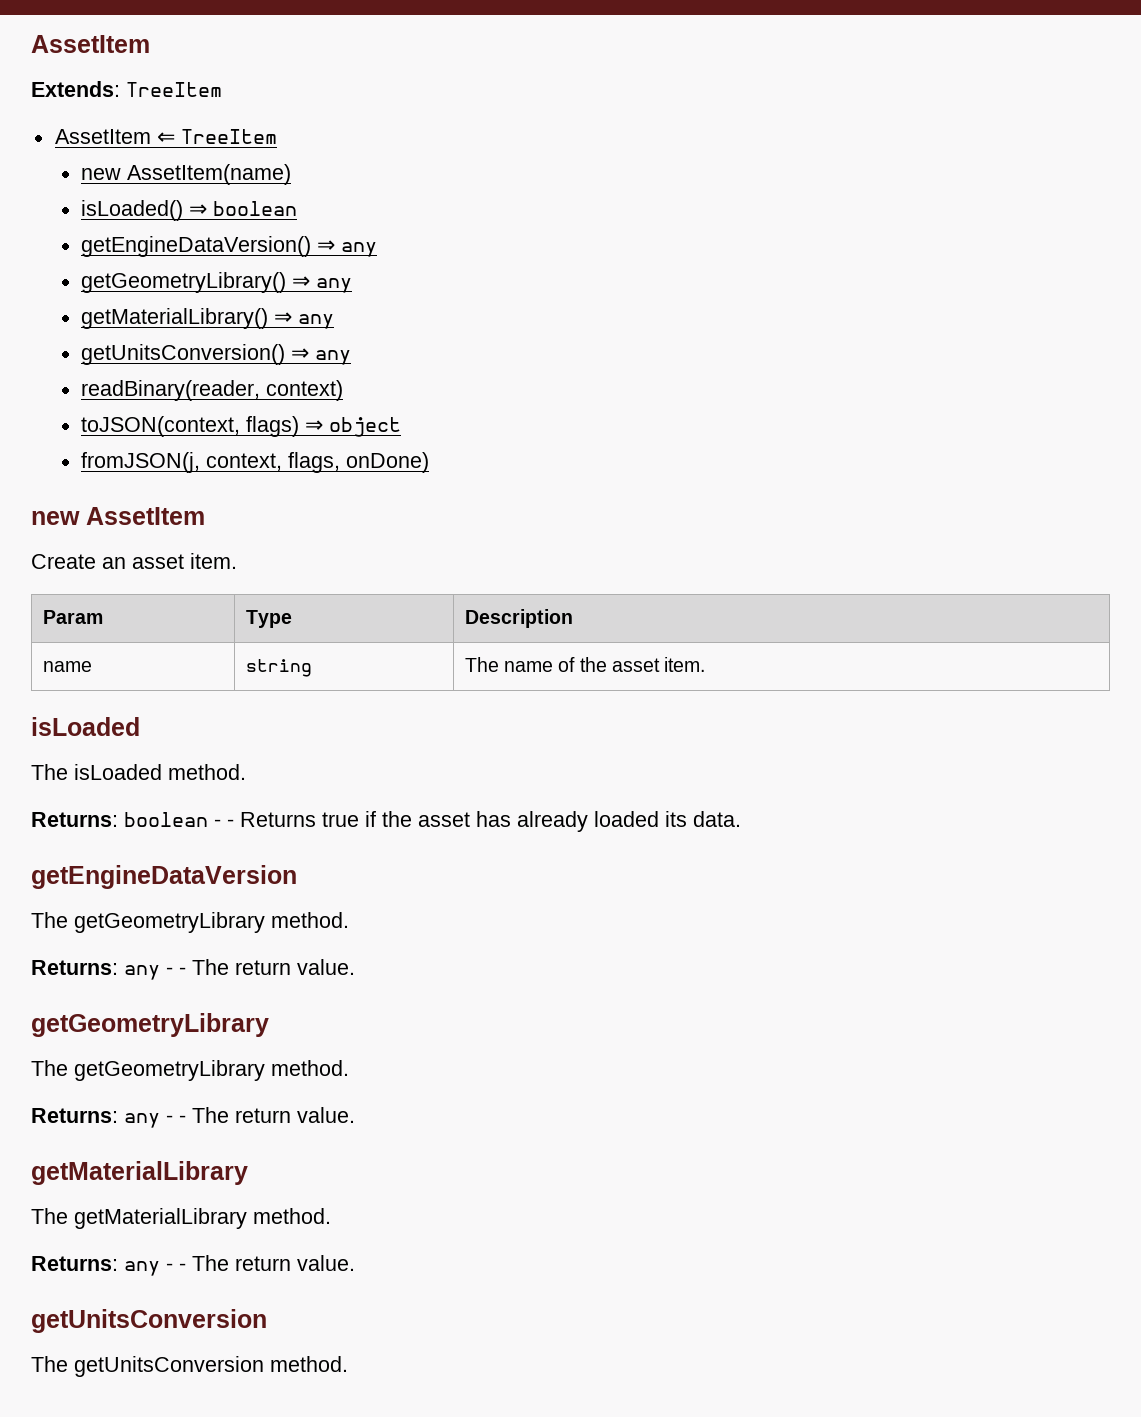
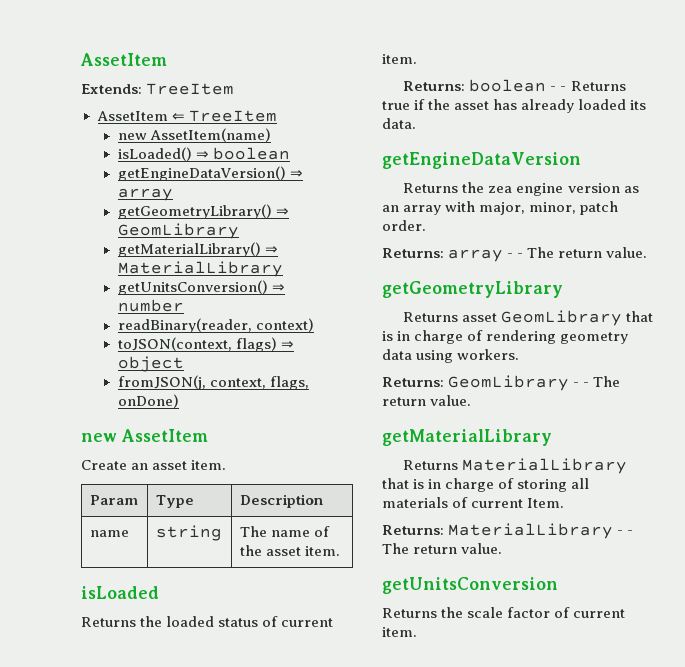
[340,242,377,257] any -> [117,188,173,201] array
[315,278,352,293] any -> [117,223,239,239] GeomLibrary
[297,314,334,329] any -> [117,261,283,277] MaterialLibrary
[314,350,351,365] any -> [117,299,184,312] number
[31,764,246,780] The isLoaded method. -> [81,616,334,627] [382,54,417,64] Returns the loaded status of current item.
[31,912,349,933] [31,960,160,980] The getGeometryLibrary method. // Returns: any -> [403,182,639,196] [382,201,619,215] [382,220,426,231] [382,248,504,262] Returns the zea engine version as an array with major, minor, patch order. // Returns: array
[31,1060,349,1081] [31,1108,160,1128] The getGeometryLibrary method. // Returns: any -> [403,310,654,326] [382,330,629,344] [382,349,520,363] [382,375,570,391] Returns asset GeomLibrary that is in charge of rendering geometry data using workers. // Returns: GeomLibrary
[31,1208,331,1229] [31,1256,160,1276] The getMaterialLibrary method. // Returns: any -> [403,458,628,474] [382,478,590,492] [382,497,565,508] [382,523,614,539] Returns MaterialLibrary that is in charge of storing all materials of current Item. // Returns: MaterialLibrary
[31,1356,348,1377] The getUnitsConversion method. -> [382,607,626,618] [382,627,417,637] Returns the scale factor of current item.

